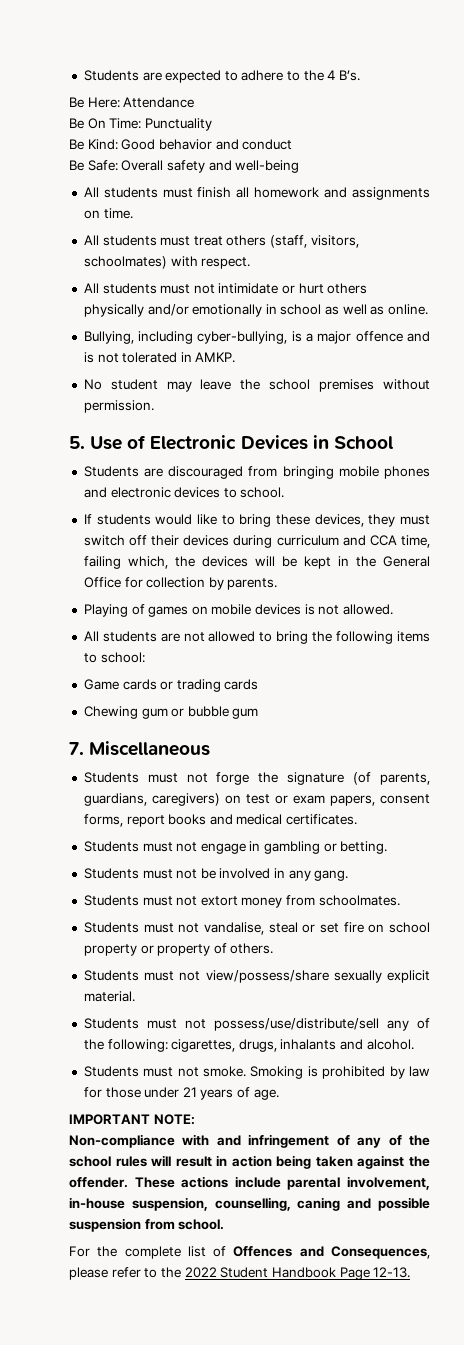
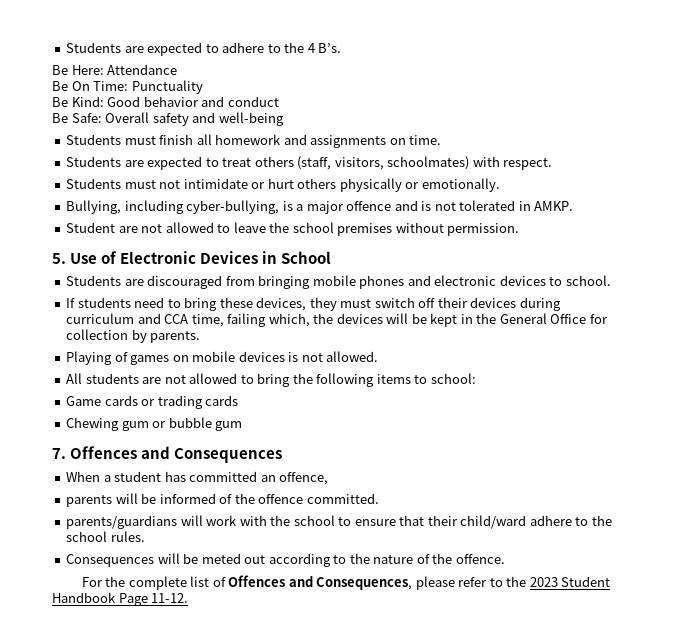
[83,187,158,198] All students -> [66,134,122,145] Students
[83,235,191,246] All students must -> [66,156,219,170] Students are expected to
[83,283,157,294] All students -> [66,178,122,189] Students
[147,304,429,317] and/or emotionally in school as well as online. -> [405,178,500,192] or emotionally.
[83,379,192,392] No student may -> [66,222,231,233] Student are not allowed to
[155,514,217,525] would like -> [134,297,165,308] need
[89,741,211,756] [83,772,430,785] [83,793,430,806] [83,814,358,827] [83,841,388,854] [83,868,349,881] [83,895,400,908] [83,922,431,935] [83,943,274,956] [83,970,430,983] [83,991,135,1002] [83,1018,430,1031] [83,1039,414,1052] [83,1066,430,1079] [83,1087,279,1100] [69,1114,195,1125] [69,1134,431,1148] [69,1155,430,1169] [69,1176,430,1190] [69,1197,430,1211] [69,1218,225,1232] Miscellaneous // Students must not forge the signature (of parents, guardians, caregivers) on test or exam papers, consent forms, report books and medical certificates. // Students must not engage in gambling or betting. // Students must not be involved in any gang. // Students must not extort money from schoolmates. // Students must not vandalise, steal or set fire on school property or property of others. // Students must not view/possess/share sexually explicit material. // Students must not possess/use/distribute/sell any of the following: cigarettes, drugs, inhalants and alcohol. // Students must not smoke. Smoking is prohibited by law for those under 21 years of age. // IMPORTANT NOTE: // Non-compliance with and infringement of any of the school rules will result in action being taken against the offender. These actions include parental involvement, in-house suspension, counselling, caning and possible suspension from school. -> [70,446,283,463] [66,471,329,485] [66,493,379,507] [66,515,612,529] [66,531,145,542] [66,553,505,567] Offences and Consequences // When a student has committed an offence, // parents will be informed of the offence committed. // parents/guardians will work with the school to ensure that their child/ward adhere to the school rules. // Consequences will be meted out according to the nature of the offence.
[184,1267,217,1278] 2022 -> [529,577,558,587] 2023
[373,1267,411,1278] 12-13. -> [151,593,189,603] 11-12.

